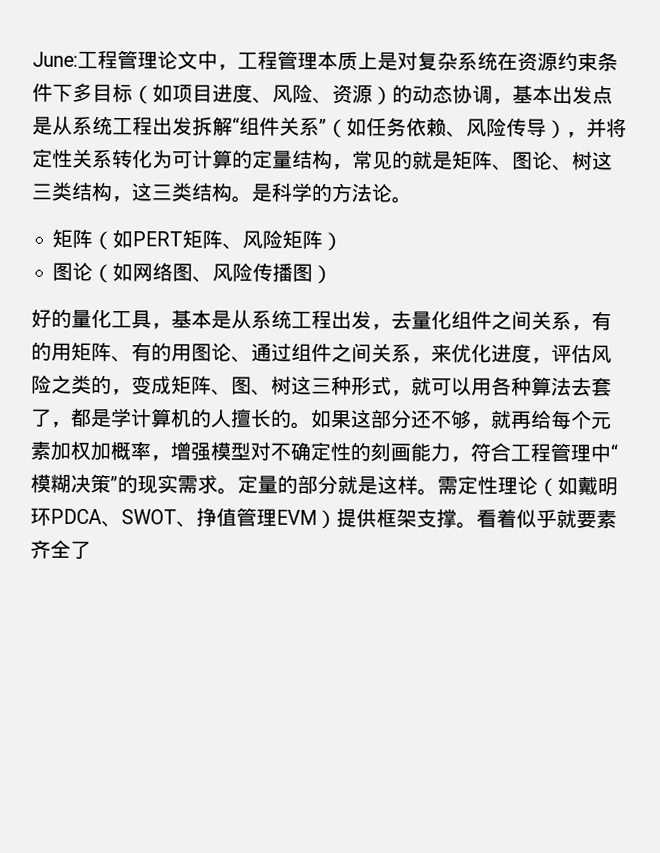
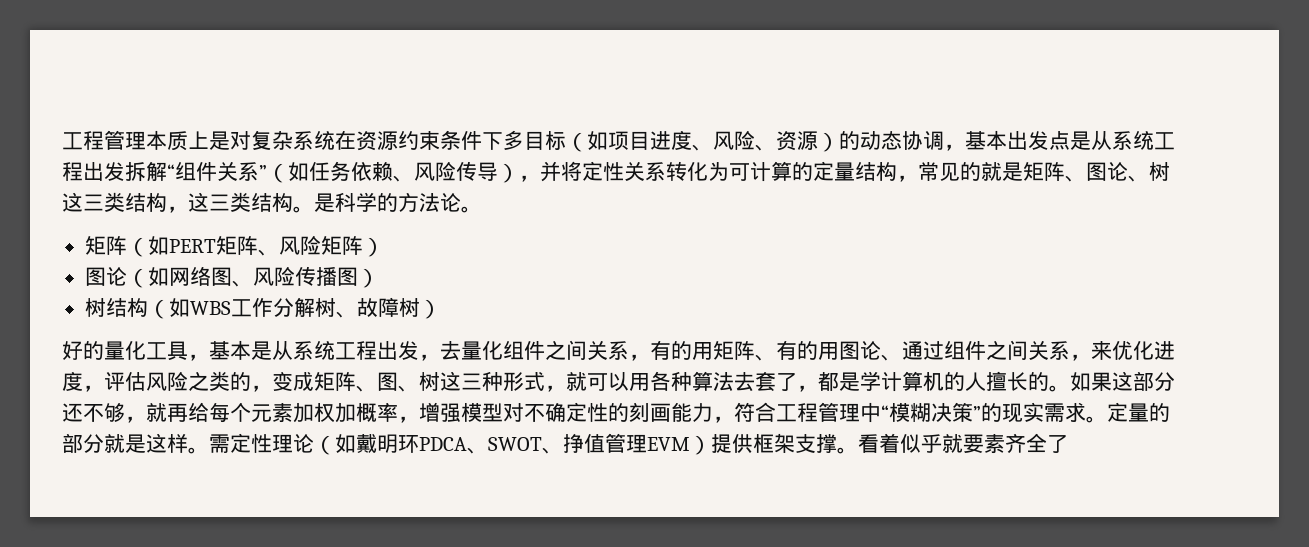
[32,50,238,71] June:工程管理论文中， -> (62, 141) none
(334, 274) none -> [84,297,441,319] // 树结构（如WBS工作分解树、故障树）

